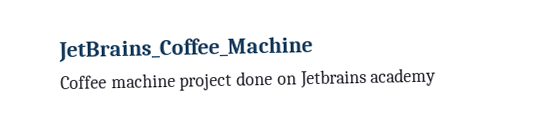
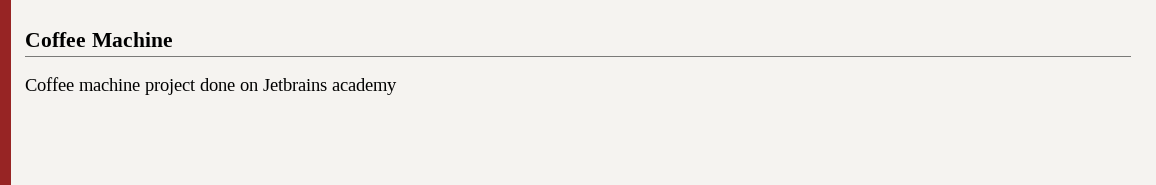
[58,36,313,63] JetBrains_Coffee_Machine -> [25,32,173,47] Coffee Machine

